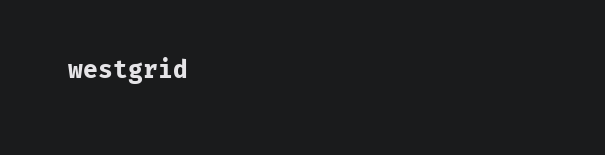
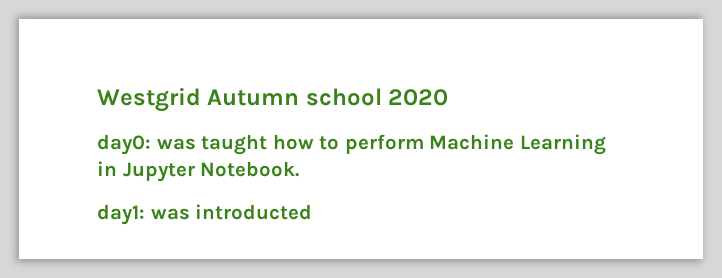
[68,57,188,84] westgrid -> [97,87,449,112] [97,134,606,155] [97,161,300,182] [97,204,313,225] Westgrid Autumn school 2020 // day0: was taught how to perform Machine Learning in Jupyter Notebook. // day1: was introducted

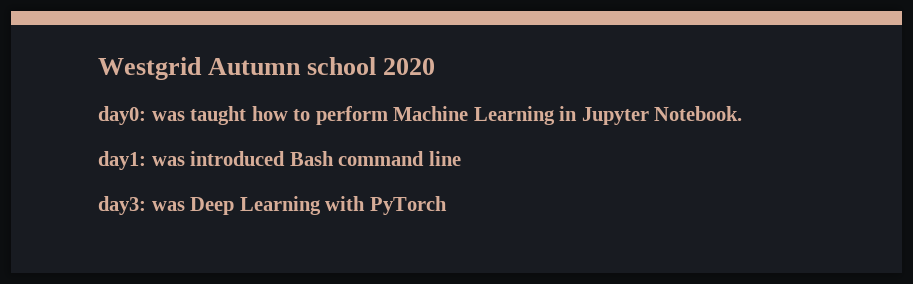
[195,204,313,220] introducted -> [190,151,461,166] [98,196,447,215] introduced Bash command line // day3: was Deep Learning with PyTorch

